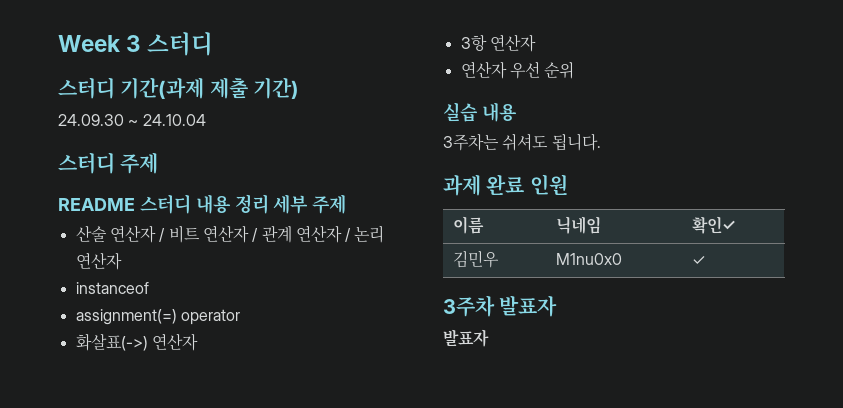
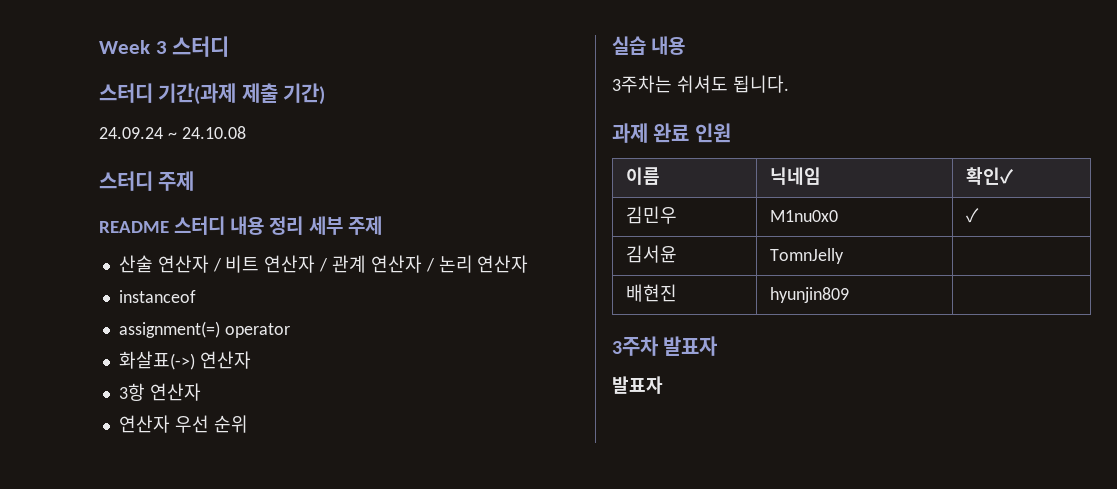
[58,114,206,126] 24.09.30 ~ 24.10.04 -> [99,126,246,139] 24.09.24 ~ 24.10.08
(707, 260) none -> [625,245,677,263] [769,248,844,264] [625,284,677,302] [769,287,849,303] // 김서윤 | TomnJelly | // 배현진 | hyunjin809 |

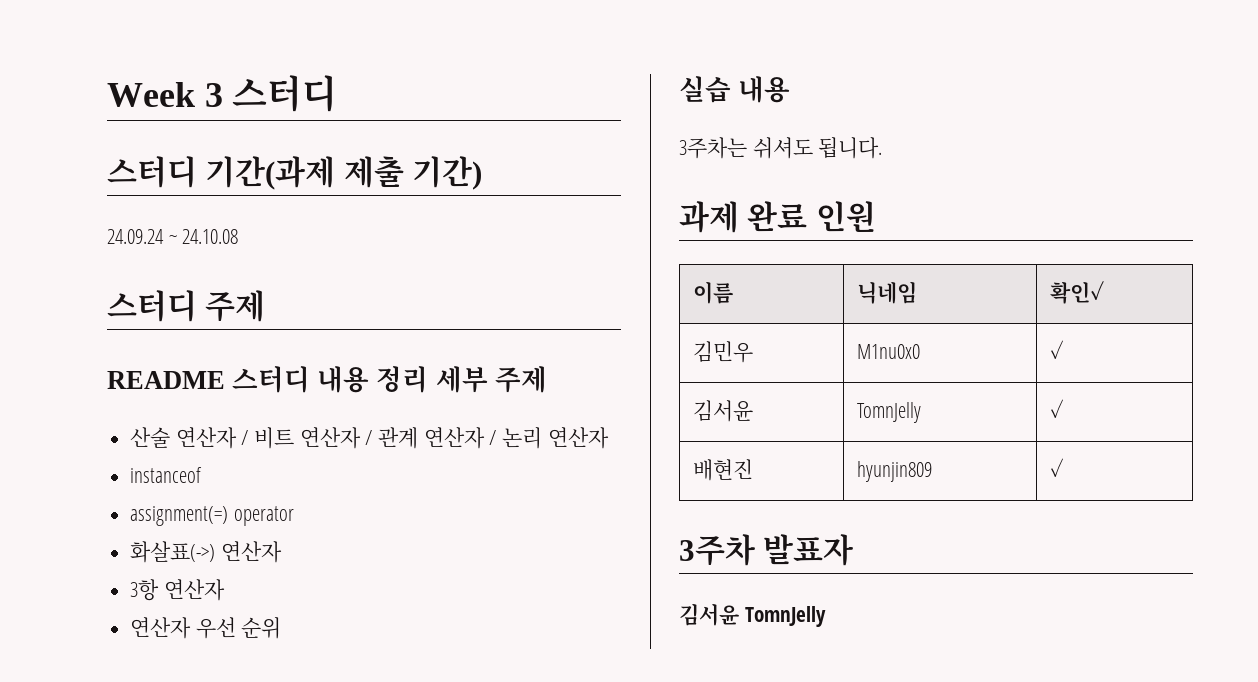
(844, 256) none -> [1049,399,1064,418] ✓
(849, 295) none -> [1049,458,1064,477] ✓
[612,376,663,394] 발표자 -> [679,603,826,627] 김서윤 TomnJelly

